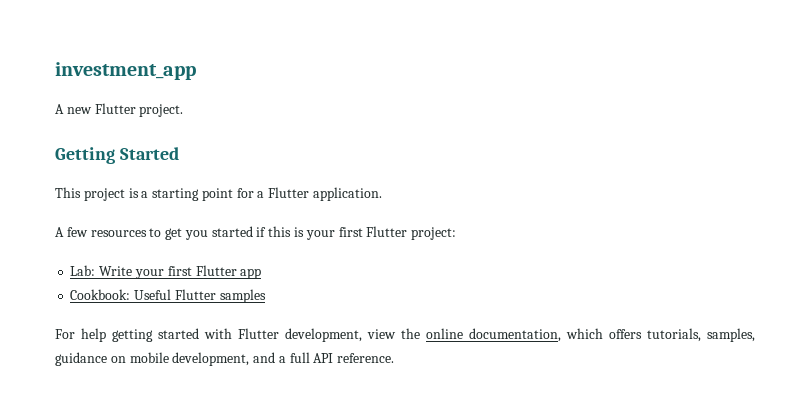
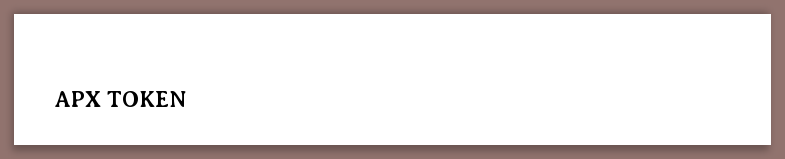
[55,62,196,80] [55,103,184,117] [55,147,179,164] [55,187,383,201] [55,226,457,240] [70,265,262,279] [70,289,266,303] [55,328,755,342] [55,352,395,366] investment_app // A new Flutter project. // Getting Started // This project is a starting point for a Flutter application. // A few resources to get you started if this is your first Flutter project: // Lab: Write your first Flutter app // Cookbook: Useful Flutter samples // For help getting started with Flutter development, view the online documentation, which offers tutorials, samples, guidance on mobile development, and a full API reference. -> [55,91,186,107] APX TOKEN

